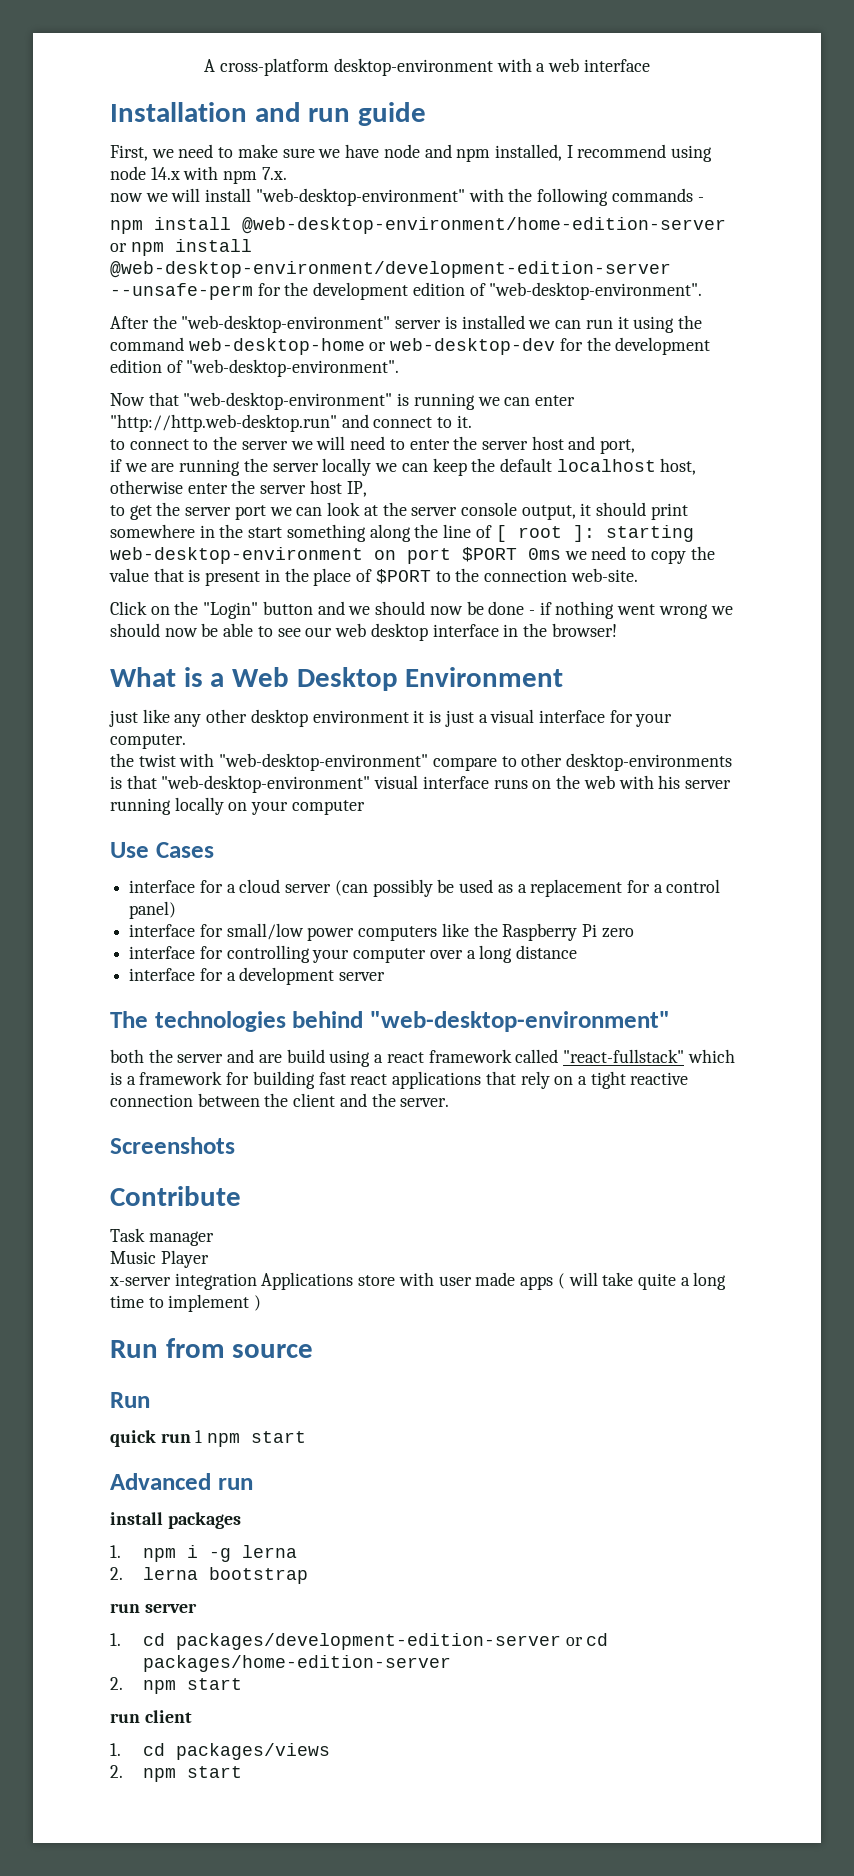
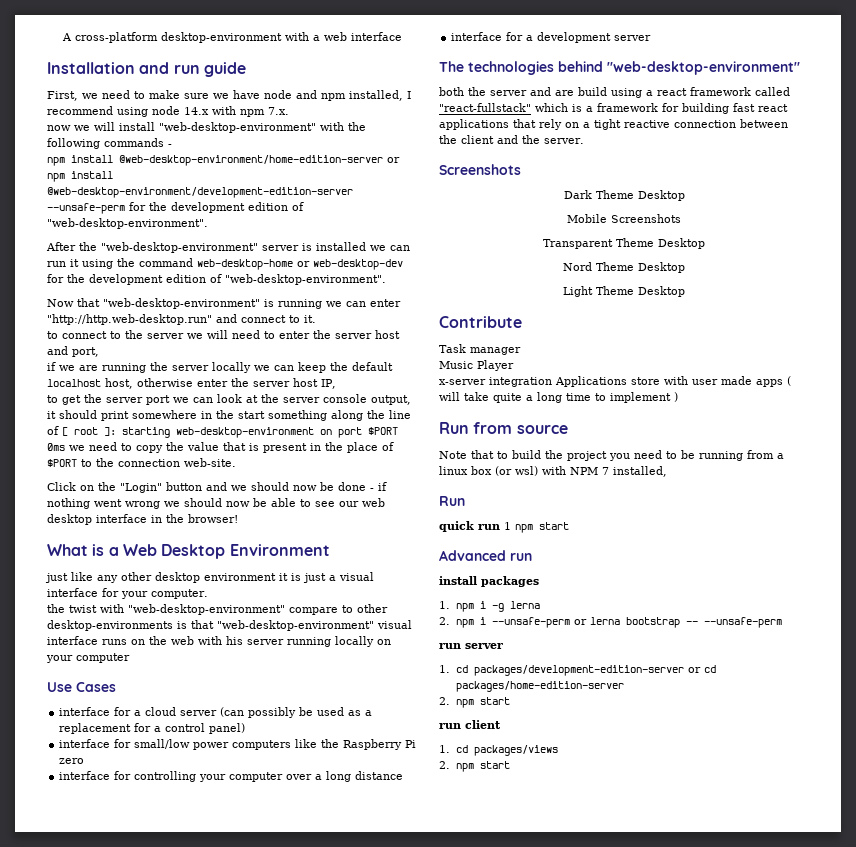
(235, 1145) none -> [563,190,685,201] [567,214,681,223] [543,238,705,249] [563,262,685,273] [563,286,685,297] // Dark Theme Desktop // Mobile Screenshots // Transparent Theme Desktop // Nord Theme Desktop // Light Theme Desktop
(314, 1351) none -> [439,450,784,461] [439,466,667,477] // Note that to build the project you need to be running from a linux box (or wsl) with NPM 7 installed,
(123, 1573) none -> [455,617,587,628] npm i --unsafe-perm or
(308, 1575) none -> [685,617,782,628] -- --unsafe-perm

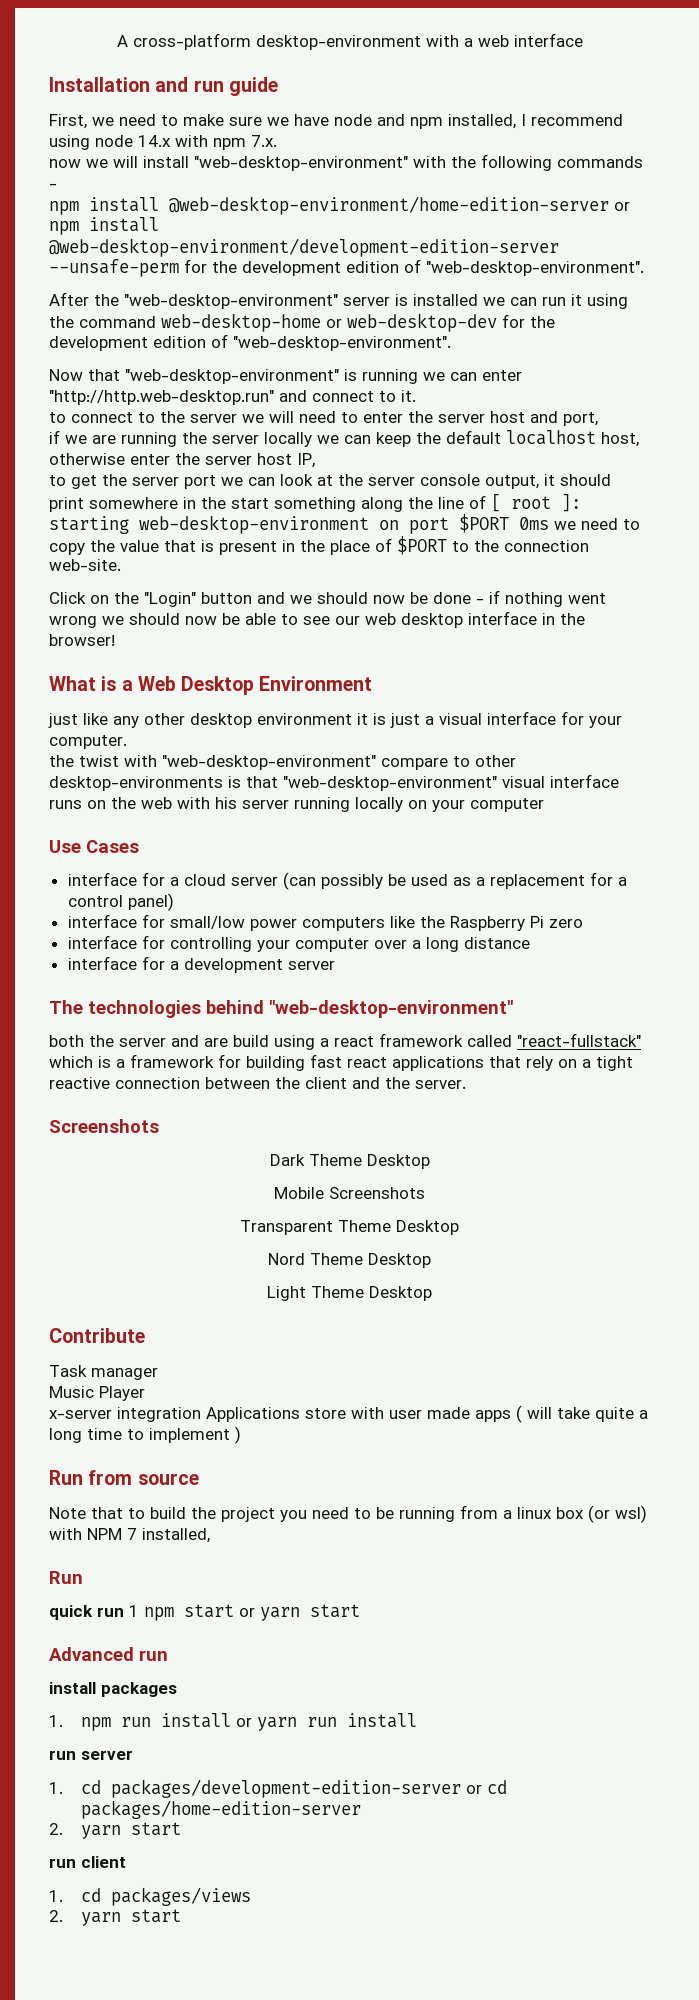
(569, 526) none -> [239,1604,360,1621] or yarn start
[479,601,540,612] [439,617,782,628] i -g lerna // 2. npm i --unsafe-perm or lerna bootstrap -- --unsafe-perm -> [121,1713,418,1731] run install or yarn run install
[455,699,474,708] npm -> [81,1825,122,1839] yarn
[455,763,474,772] npm -> [81,1912,122,1926] yarn

